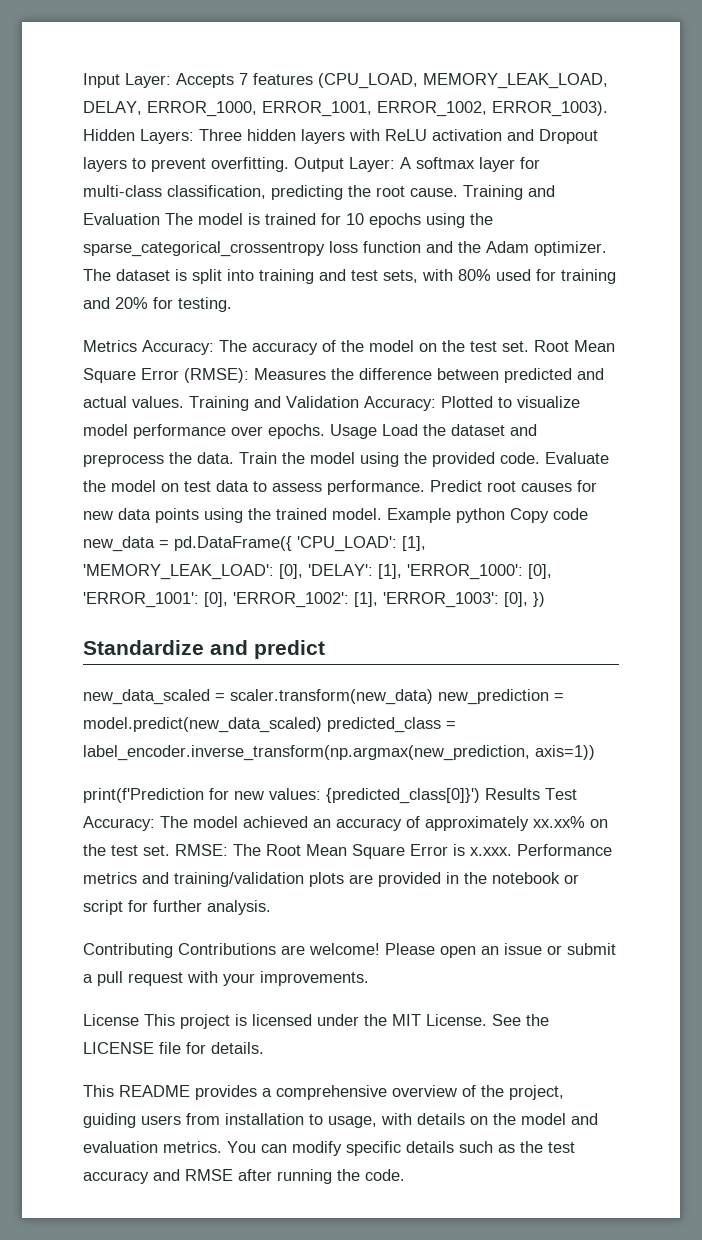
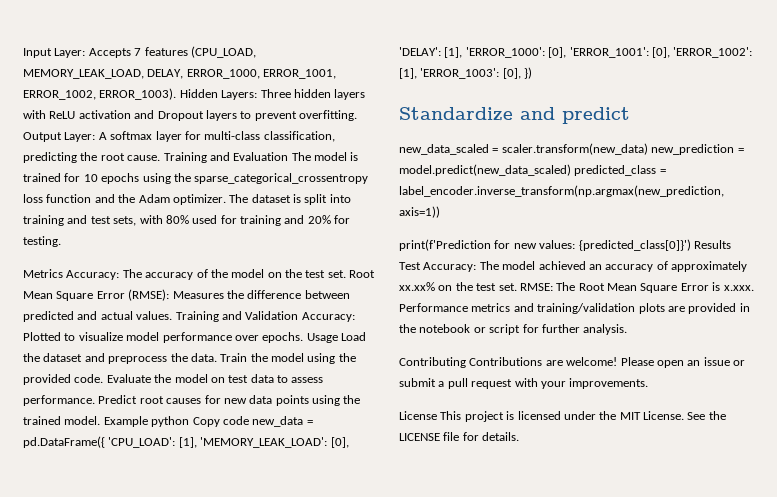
[83,1085,564,1100] [83,1113,598,1128] [83,1141,575,1156] [83,1169,405,1184] // This README provides a comprehensive overview of the project, guiding users from installation to usage, with details on the model and evaluation metrics. You can modify specific details such as the test accuracy and RMSE after running the code. -> (520, 436) none

